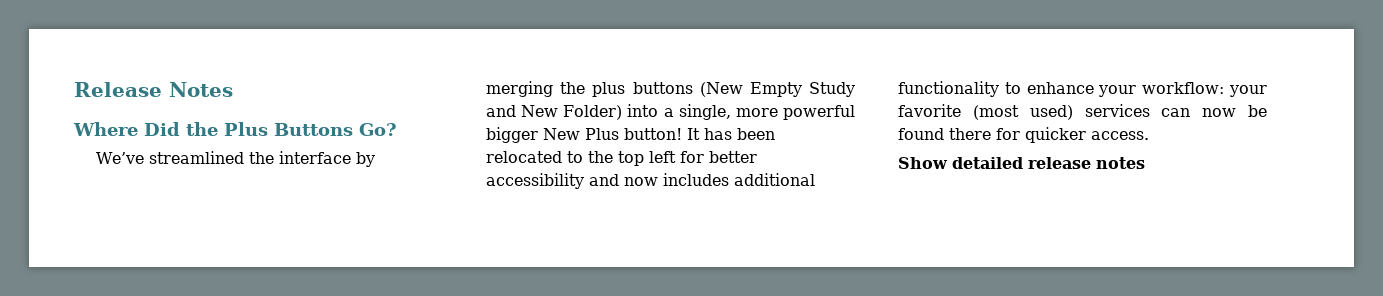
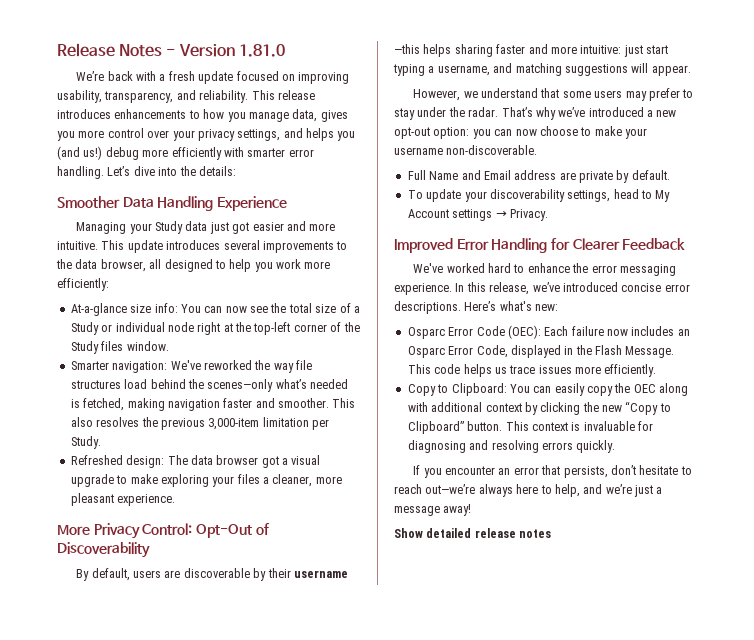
[73,122,397,136] [96,151,376,167] [486,81,855,97] [486,104,855,120] [486,127,775,143] [486,151,757,166] [486,173,815,189] [898,81,1267,97] [898,104,1267,120] [898,127,1149,143] // Where Did the Plus Buttons Go? // We’ve streamlined the interface by merging the plus buttons (New Empty Study and New Folder) into a single, more powerful bigger New Plus button! It has been relocated to the top left for better accessibility and now includes additional functionality to enhance your workflow: your favorite (most used) services can now be found there for quicker access. -> [166,44,285,57] [76,71,350,84] [57,90,315,103] [57,109,348,122] [57,128,356,141] [57,146,314,160] [57,166,236,179] [57,196,287,211] [76,221,336,234] [57,240,348,253] [56,259,331,272] [57,278,109,291] [70,303,360,316] [70,322,360,335] [70,341,169,354] [70,360,312,373] [70,379,348,392] [70,398,356,411] [70,417,329,430] [70,436,101,449] [70,455,321,468] [70,474,342,487] [70,493,176,506] [57,523,270,539] [57,542,150,558] [76,568,348,581] [394,44,668,57] [393,63,691,76] [413,88,694,101] [394,107,677,120] [394,126,647,139] [394,145,538,155] [407,170,670,183] [407,189,671,202] [407,209,548,221] [394,238,686,253] [413,263,676,276] [394,282,690,295] [394,301,559,314] [407,325,690,339] [407,345,675,358] [407,364,657,377] [407,383,689,396] [407,401,671,415] [407,421,653,434] [407,440,616,453] [413,465,692,478] [394,484,663,497] [394,504,472,516] - Version 1.81.0 // We’re back with a fresh update focused on improving usability, transparency, and reliability. This release introduces enhancements to how you manage data, gives you more control over your privacy settings, and helps you (and us!) debug more efficiently with smarter error handling. Let’s dive into the details: // Smoother Data Handling Experience // Managing your Study data just got easier and more intuitive. This update introduces several improvements to the data browser, all designed to help you work more efficiently: // At-a-glance size info: You can now see the total size of a Study or individual node right at the top-left corner of the Study files window. // Smarter navigation: We've reworked the way file structures load behind the scenes—only what’s needed is fetched, making navigation faster and smoother. This also resolves the previous 3,000-item limitation per Study. // Refreshed design: The data browser got a visual upgrade to make exploring your files a cleaner, more pleasant experience. // More Privacy Control: Opt-Out of Discoverability // By default, users are discoverable by their username —this helps sharing faster and more intuitive: just start typing a username, and matching suggestions will appear. // However, we understand that some users may prefer to stay under the radar. That’s why we’ve introduced a new opt-out option: you can now choose to make your username non-discoverable. // Full Name and Email address are private by default. // To update your discoverability settings, head to My Account settings → Privacy. // Improved Error Handling for Clearer Feedback // We've worked hard to enhance the error messaging experience. In this release, we’ve introduced concise error descriptions. Here’s what's new: // Osparc Error Code (OEC): Each failure now includes an Osparc Error Code, displayed in the Flash Message. This code helps us trace issues more efficiently. // Copy to Clipboard: You can easily copy the OEC along with additional context by clicking the new “Copy to Clipboard” button. This context is invaluable for diagnosing and resolving errors quickly. // If you encounter an error that persists, don’t hesitate to reach out—we’re always here to help, and we’re just a message away!

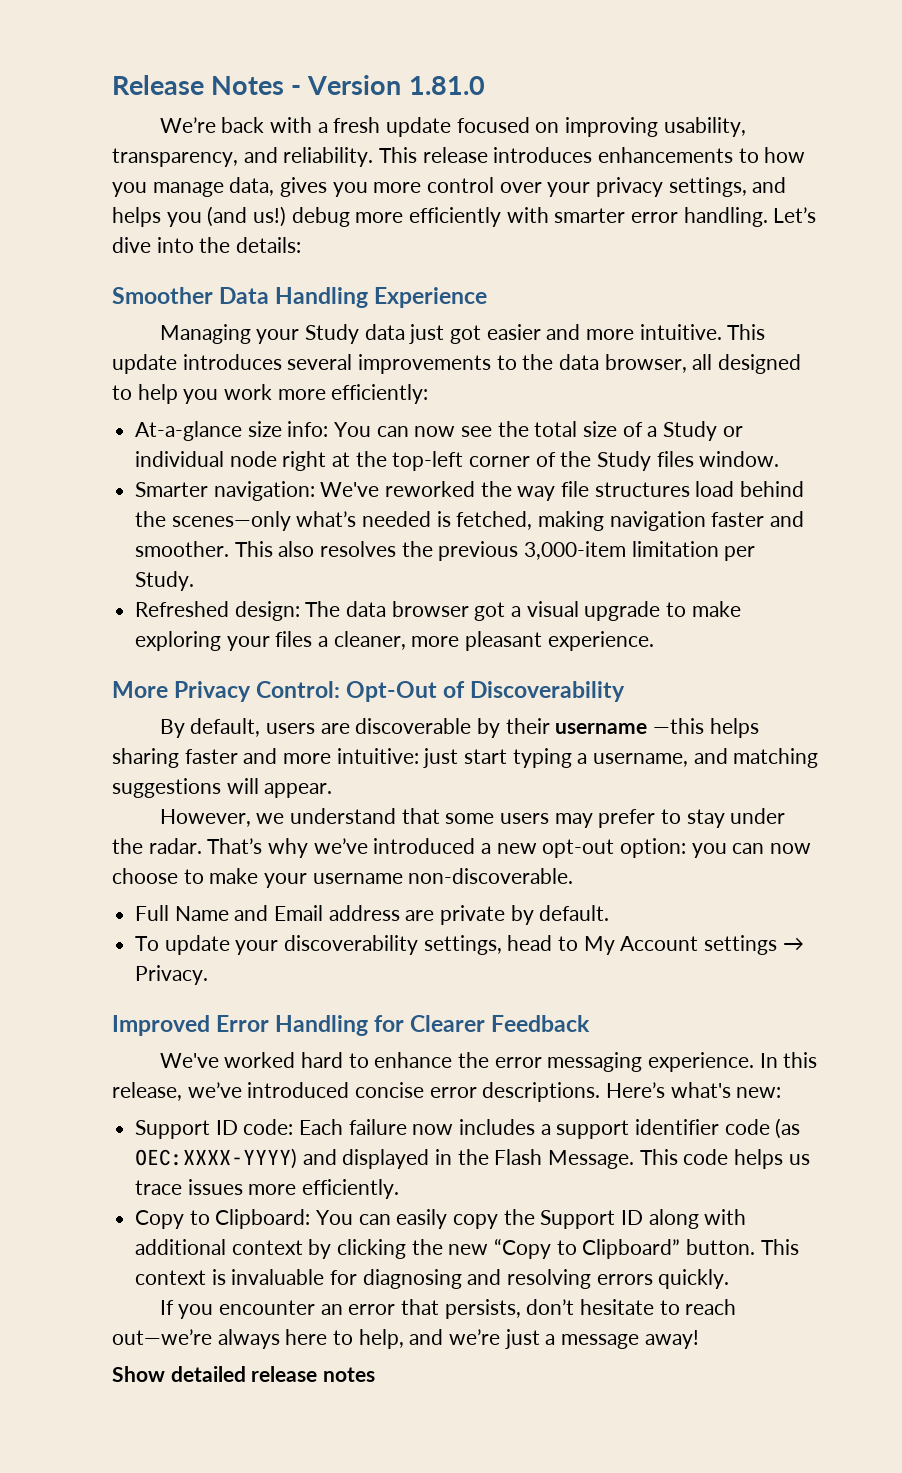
[407,325,690,339] [407,345,508,358] Osparc Error Code (OEC): Each failure now includes an Osparc Error Code, -> [135,1118,801,1139] [135,1148,337,1169] Support ID code: Each failure now includes a support identifier code (as OEC:XXXX-YYYY) and
[633,384,656,393] OEC -> [540,1210,644,1229] Support ID

